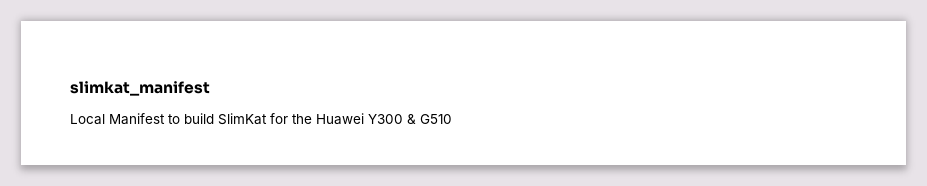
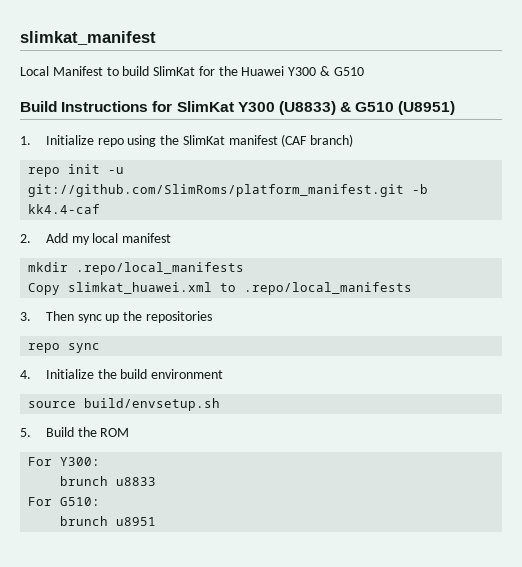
(452, 119) none -> [20,101,456,115] [20,134,354,147] [28,164,125,177] [28,184,429,197] [28,204,101,214] [20,233,172,245] [28,262,245,275] [28,282,413,295] [20,311,212,323] [28,343,101,353] [20,369,224,379] [28,398,221,411] [20,427,130,437] [28,457,101,466] [60,476,157,486] [28,497,101,506] [60,516,157,526] // Build Instructions for SlimKat Y300 (U8833) & G510 (U8951) // 1. Initialize repo using the SlimKat manifest (CAF branch) // repo init -u git://github.com/SlimRoms/platform_manifest.git -b kk4.4-caf // 2. Add my local manifest // mkdir .repo/local_manifests // Copy slimkat_huawei.xml to .repo/local_manifests // 3. Then sync up the repositories // repo sync // 4. Initialize the build environment // source build/envsetup.sh // 5. Build the ROM // For Y300: // brunch u8833 // For G510: // brunch u8951

